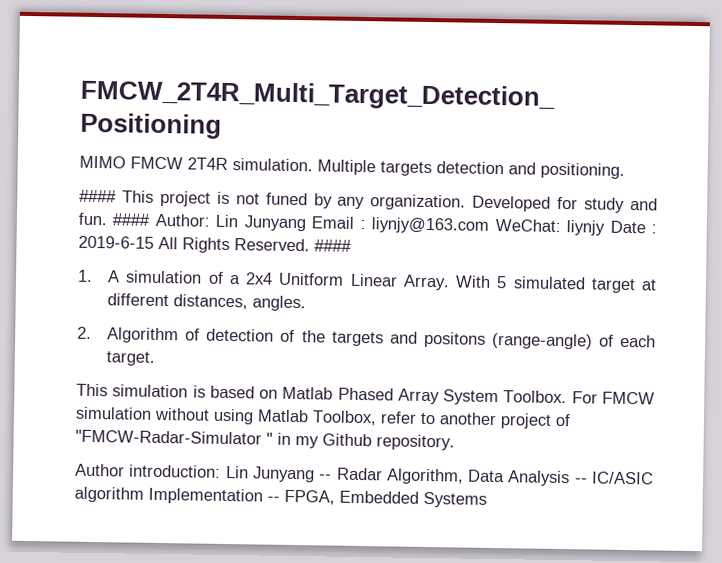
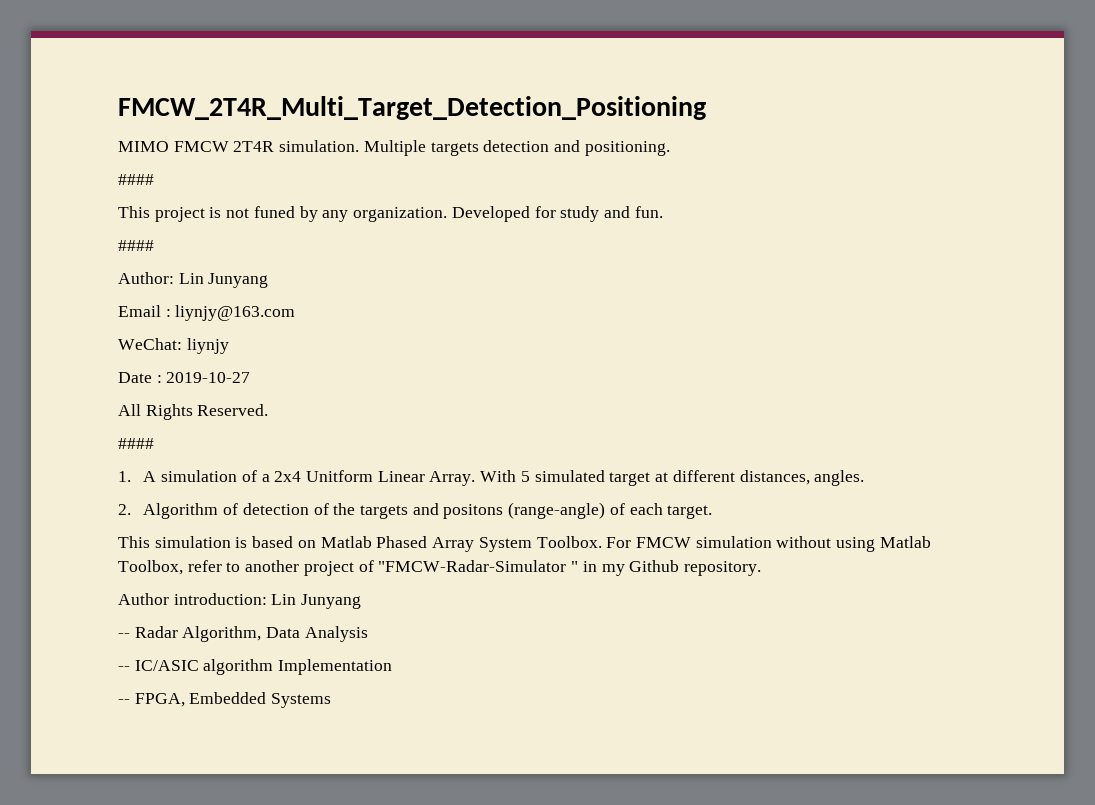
(117, 196) none -> (154, 179) //
[112,213,151,226] #### -> [118,240,154,251] // #### //
(306, 223) none -> (269, 280) //
(490, 225) none -> (296, 313) //
(606, 228) none -> (229, 346) //
[78,235,154,249] 2019-6-15 -> [166,372,251,383] 2019-10-27 //
(310, 245) none -> (269, 410) //
(315, 474) none -> (362, 601) //
(571, 478) none -> (368, 634) //
(263, 496) none -> (393, 667) //

